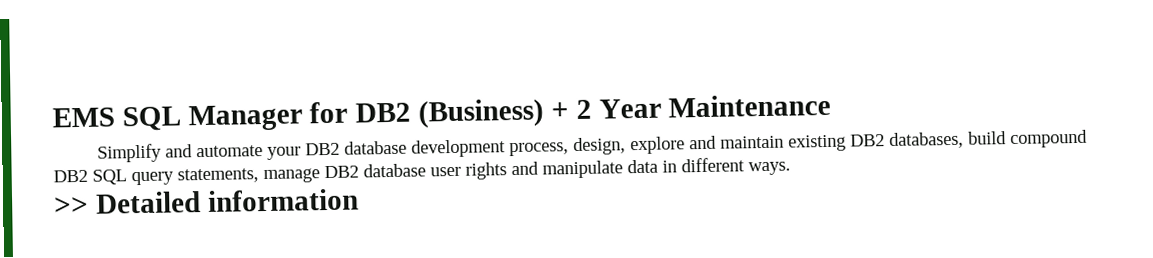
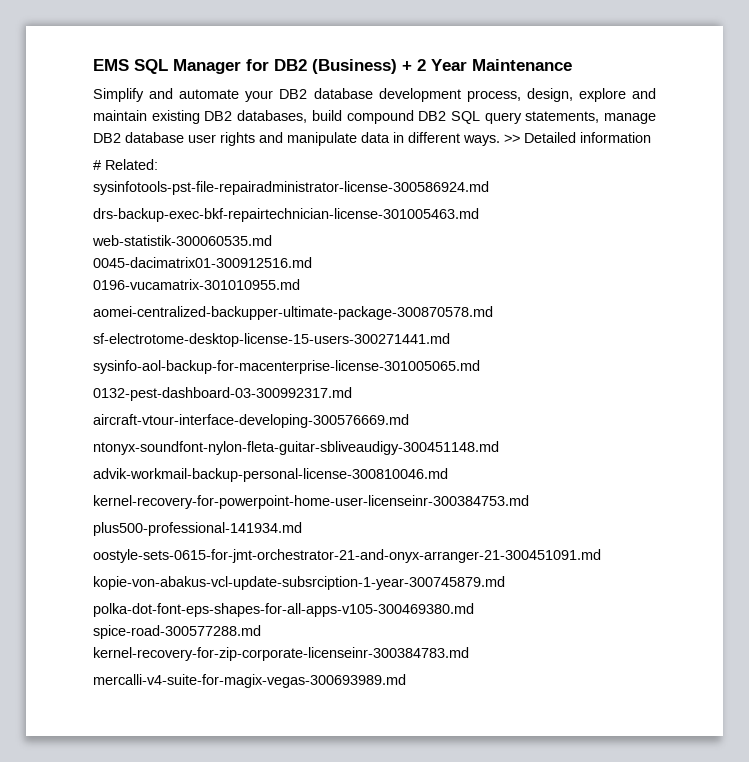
(791, 168) // -> (500, 140) none
(359, 200) none -> [93,159,158,170] [93,181,489,195] [93,208,479,222] [92,235,272,246] [93,257,312,268] [93,279,300,290] [93,306,493,320] [93,333,450,347] [93,360,480,374] [93,387,352,401] [93,414,409,428] [93,441,499,455] [93,468,448,482] [93,495,529,509] [93,522,302,536] [93,549,601,563] [93,576,505,590] [93,603,474,617] [93,625,261,639] [93,647,469,661] [93,674,406,688] // # Related: // sysinfotools-pst-file-repairadministrator-license-300586924.md // drs-backup-exec-bkf-repairtechnician-license-301005463.md // web-statistik-300060535.md // 0045-dacimatrix01-300912516.md // 0196-vucamatrix-301010955.md // aomei-centralized-backupper-ultimate-package-300870578.md // sf-electrotome-desktop-license-15-users-300271441.md // sysinfo-aol-backup-for-macenterprise-license-301005065.md // 0132-pest-dashboard-03-300992317.md // aircraft-vtour-interface-developing-300576669.md // ntonyx-soundfont-nylon-fleta-guitar-sbliveaudigy-300451148.md // advik-workmail-backup-personal-license-300810046.md // kernel-recovery-for-powerpoint-home-user-licenseinr-300384753.md // plus500-professional-141934.md // oostyle-sets-0615-for-jmt-orchestrator-21-and-onyx-arranger-21-300451091.md // kopie-von-abakus-vcl-update-subsrciption-1-year-300745879.md // polka-dot-font-eps-shapes-for-all-apps-v105-300469380.md // spice-road-300577288.md // kernel-recovery-for-zip-corporate-licenseinr-300384783.md // mercalli-v4-suite-for-magix-vegas-300693989.md

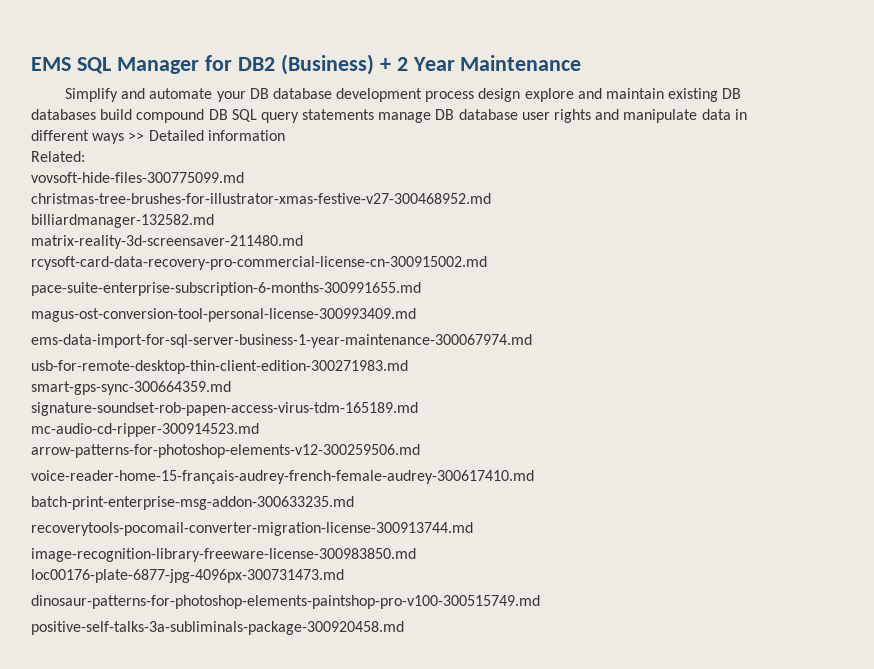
[279,89,308,99] DB2 -> [249,88,269,99] DB
[466,88,573,102] process, design, -> [425,88,521,102] process design
[204,110,308,123] DB2 databases, -> [722,88,742,99] [31,109,96,120] DB databases
[418,111,447,121] DB2 -> [208,109,228,120] DB
[525,111,656,124] [93,133,121,143] statements, manage DB2 -> [302,109,455,123] statements manage DB
[463,135,500,146] ways. -> [92,133,125,144] ways
[93,160,101,170] # -> (285, 135) none
[93,181,489,195] [93,208,479,222] [92,235,272,246] [93,257,312,268] [93,279,300,290] [93,306,493,320] [93,333,450,347] [93,360,480,374] [93,387,352,401] [93,414,409,428] [93,441,499,455] [93,468,448,482] [93,495,529,509] [93,522,302,536] [93,549,601,563] [93,576,505,590] [93,603,474,617] [93,625,261,639] [93,647,469,661] [93,674,406,688] sysinfotools-pst-file-repairadministrator-license-300586924.md // drs-backup-exec-bkf-repairtechnician-license-301005463.md // web-statistik-300060535.md // 0045-dacimatrix01-300912516.md // 0196-vucamatrix-301010955.md // aomei-centralized-backupper-ultimate-package-300870578.md // sf-electrotome-desktop-license-15-users-300271441.md // sysinfo-aol-backup-for-macenterprise-license-301005065.md // 0132-pest-dashboard-03-300992317.md // aircraft-vtour-interface-developing-300576669.md // ntonyx-soundfont-nylon-fleta-guitar-sbliveaudigy-300451148.md // advik-workmail-backup-personal-license-300810046.md // kernel-recovery-for-powerpoint-home-user-licenseinr-300384753.md // plus500-professional-141934.md // oostyle-sets-0615-for-jmt-orchestrator-21-and-onyx-arranger-21-300451091.md // kopie-von-abakus-vcl-update-subsrciption-1-year-300745879.md // polka-dot-font-eps-shapes-for-all-apps-v105-300469380.md // spice-road-300577288.md // kernel-recovery-for-zip-corporate-licenseinr-300384783.md // mercalli-v4-suite-for-magix-vegas-300693989.md -> [31,172,244,183] [31,193,491,204] [31,214,214,228] [31,235,303,249] [31,256,487,270] [31,282,421,296] [31,308,416,322] [31,334,532,348] [31,360,408,374] [31,381,231,395] [31,402,418,416] [31,423,259,437] [31,444,420,458] [31,470,534,484] [31,496,354,510] [31,522,473,536] [31,548,416,562] [31,569,344,583] [31,595,540,609] [31,621,404,635] vovsoft-hide-files-300775099.md // christmas-tree-brushes-for-illustrator-xmas-festive-v27-300468952.md // billiardmanager-132582.md // matrix-reality-3d-screensaver-211480.md // rcysoft-card-data-recovery-pro-commercial-license-cn-300915002.md // pace-suite-enterprise-subscription-6-months-300991655.md // magus-ost-conversion-tool-personal-license-300993409.md // ems-data-import-for-sql-server-business-1-year-maintenance-300067974.md // usb-for-remote-desktop-thin-client-edition-300271983.md // smart-gps-sync-300664359.md // signature-soundset-rob-papen-access-virus-tdm-165189.md // mc-audio-cd-ripper-300914523.md // arrow-patterns-for-photoshop-elements-v12-300259506.md // voice-reader-home-15-français-audrey-french-female-audrey-300617410.md // batch-print-enterprise-msg-addon-300633235.md // recoverytools-pocomail-converter-migration-license-300913744.md // image-recognition-library-freeware-license-300983850.md // loc00176-plate-6877-jpg-4096px-300731473.md // dinosaur-patterns-for-photoshop-elements-paintshop-pro-v100-300515749.md // positive-self-talks-3a-subliminals-package-300920458.md

